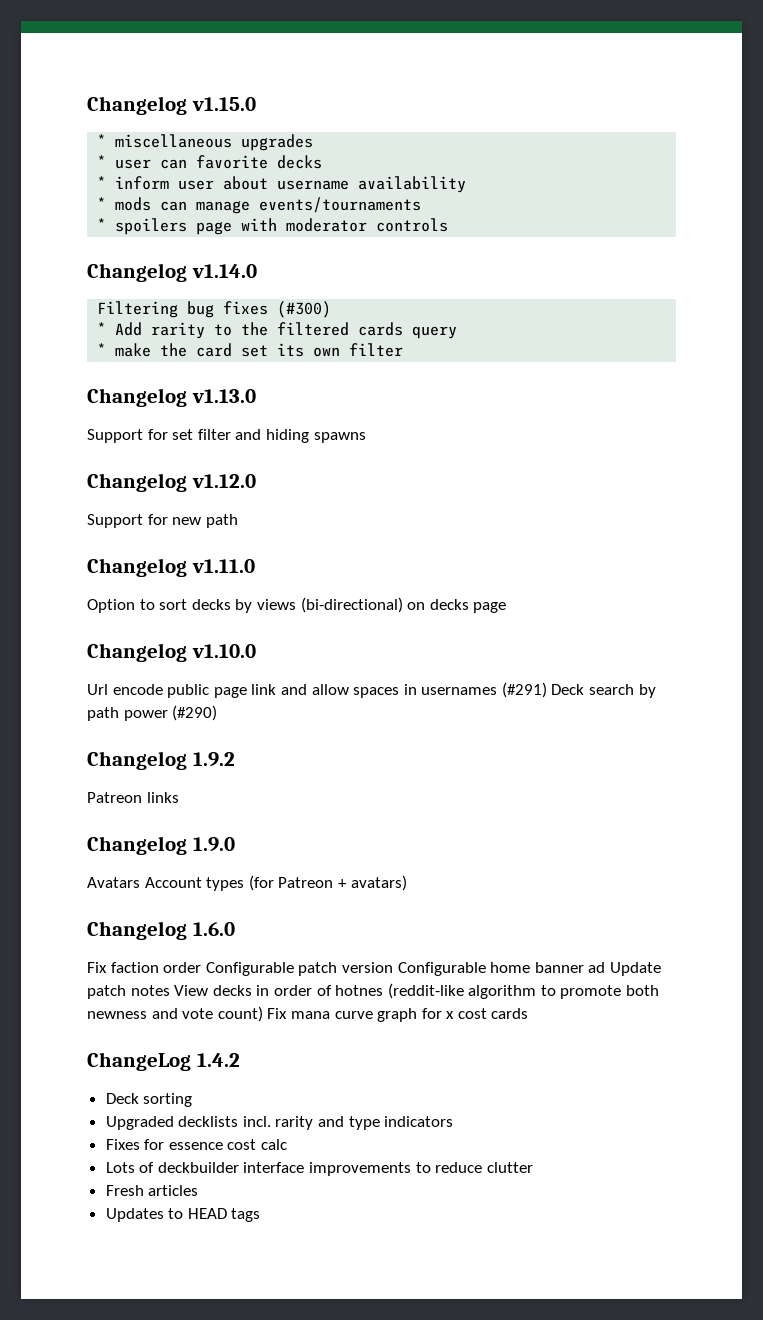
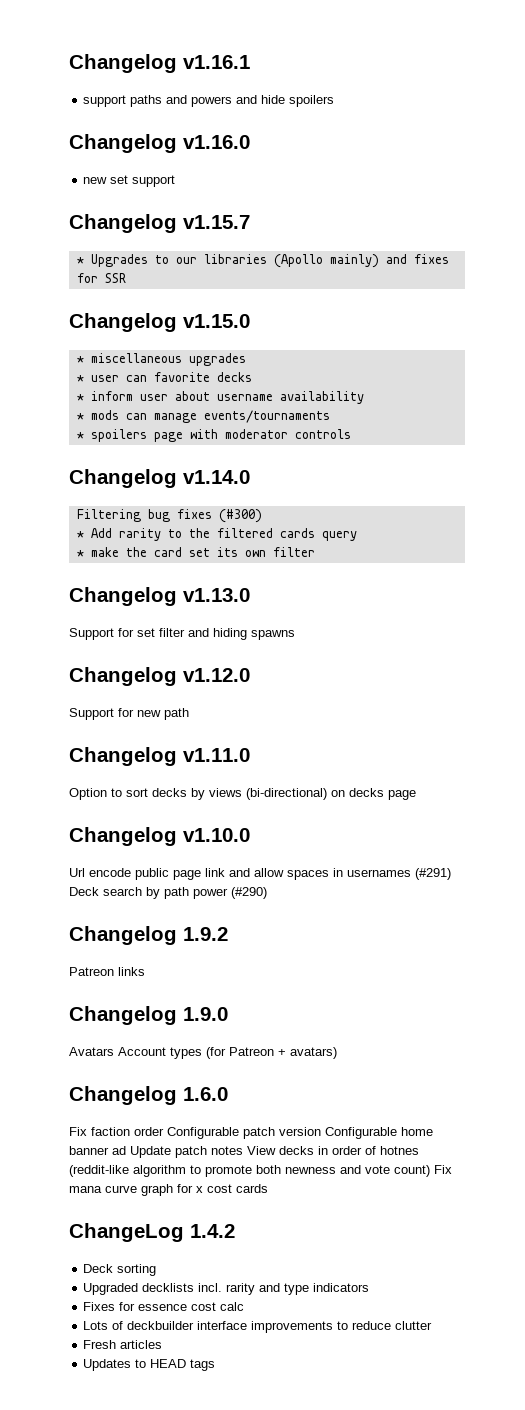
[87,96,187,115] Changelog -> [69,54,250,73] [83,95,335,107] [69,134,250,153] [83,175,176,187] [69,214,250,233] [76,254,449,268] [76,273,126,283] [69,313,177,332] Changelog v1.16.1 // support paths and powers and hide spoilers // Changelog v1.16.0 // new set support // Changelog v1.15.7 // * Upgrades to our libraries (Apollo mainly) and fixes for SSR // Changelog

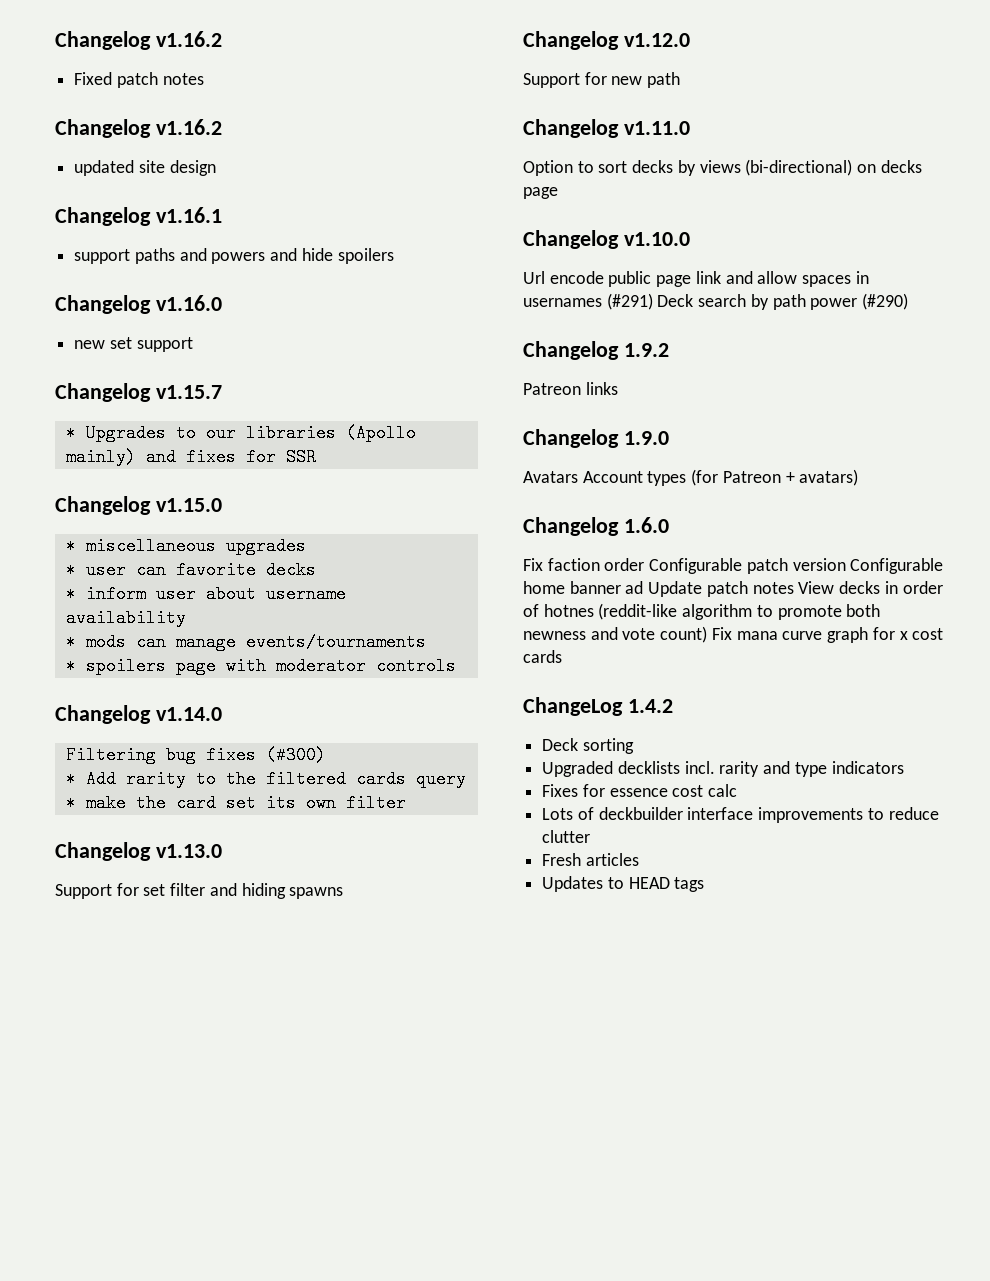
[69,54,177,73] Changelog -> [55,31,222,50] [74,72,204,88] [55,119,222,138] [74,160,216,176] [55,207,151,226] Changelog v1.16.2 // Fixed patch notes // Changelog v1.16.2 // updated site design // Changelog

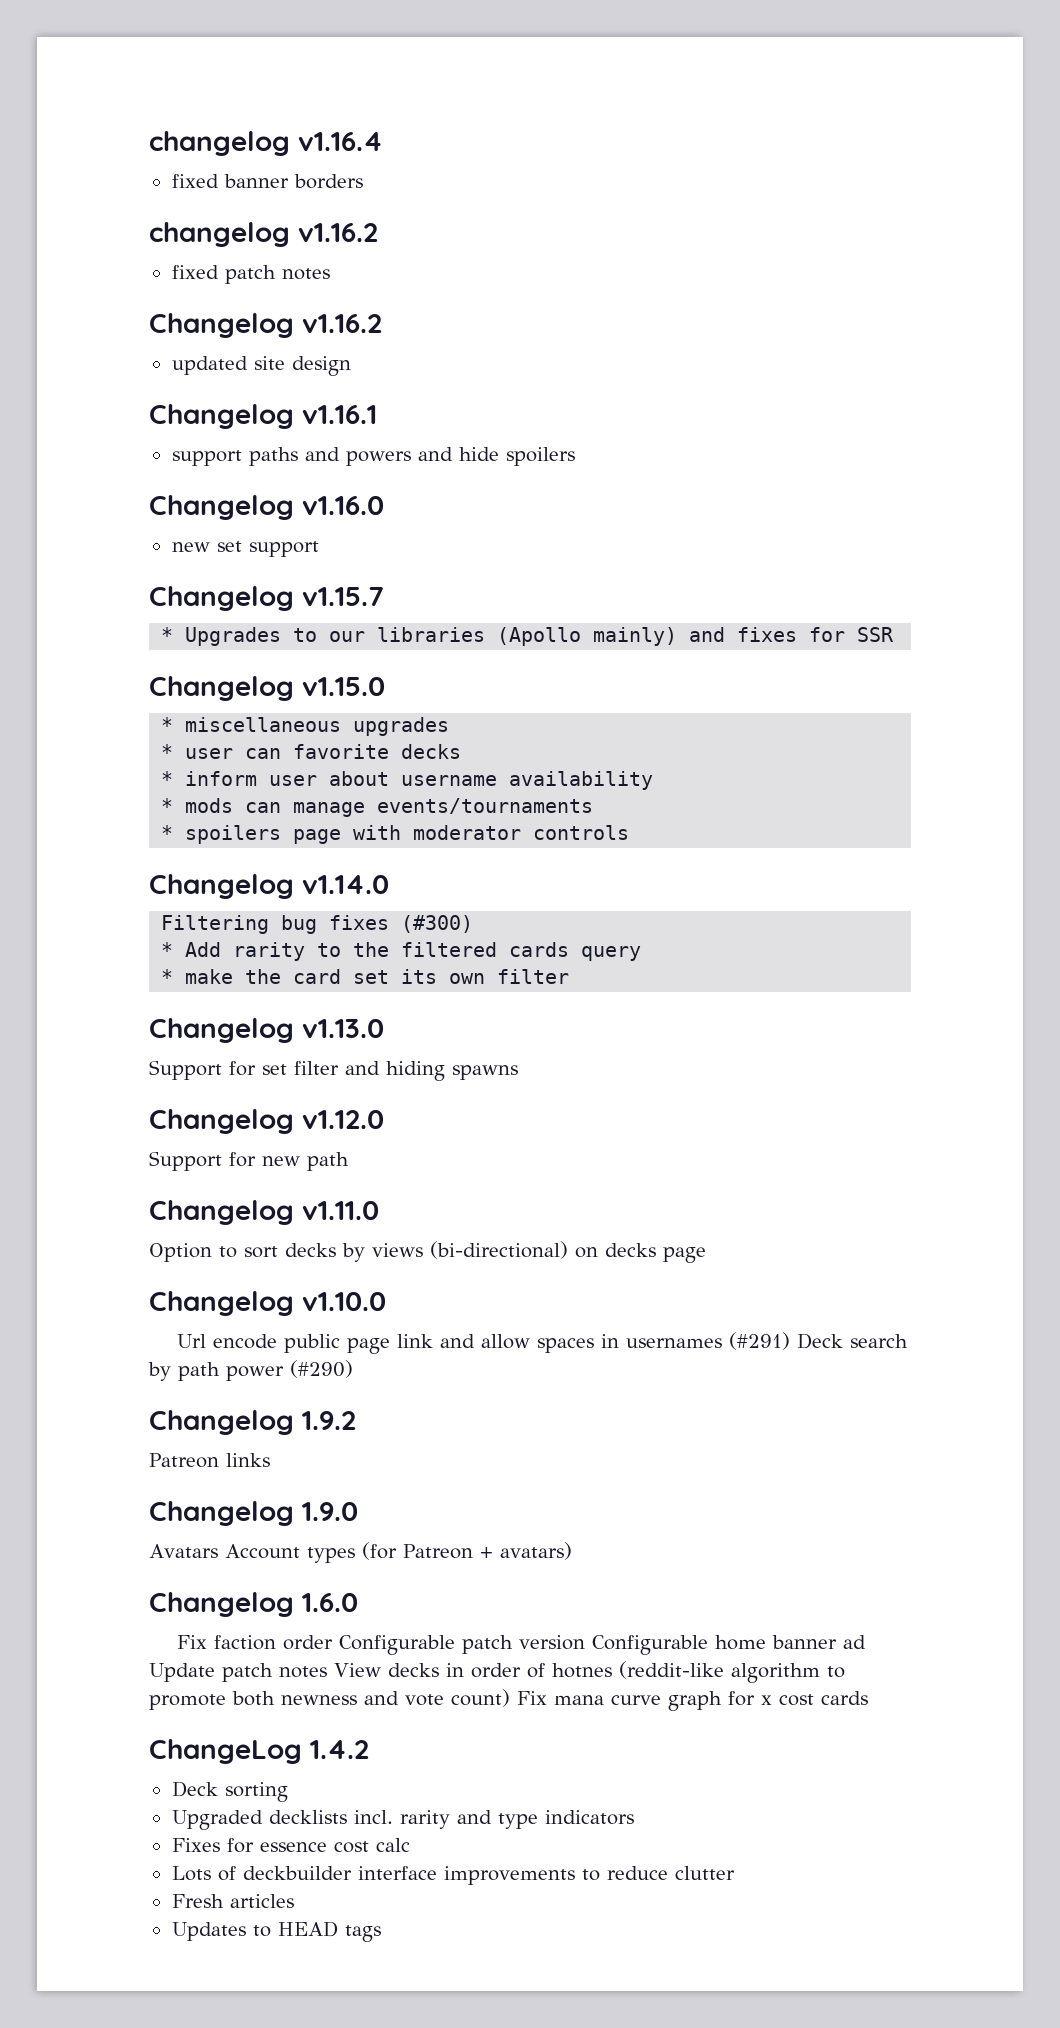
[55,31,222,50] [74,72,113,85] Changelog v1.16.2 // Fixed -> [149,131,383,156] [171,174,363,189] [149,222,378,247] [171,265,219,279] changelog v1.16.4 // fixed banner borders // changelog v1.16.2 // fixed

